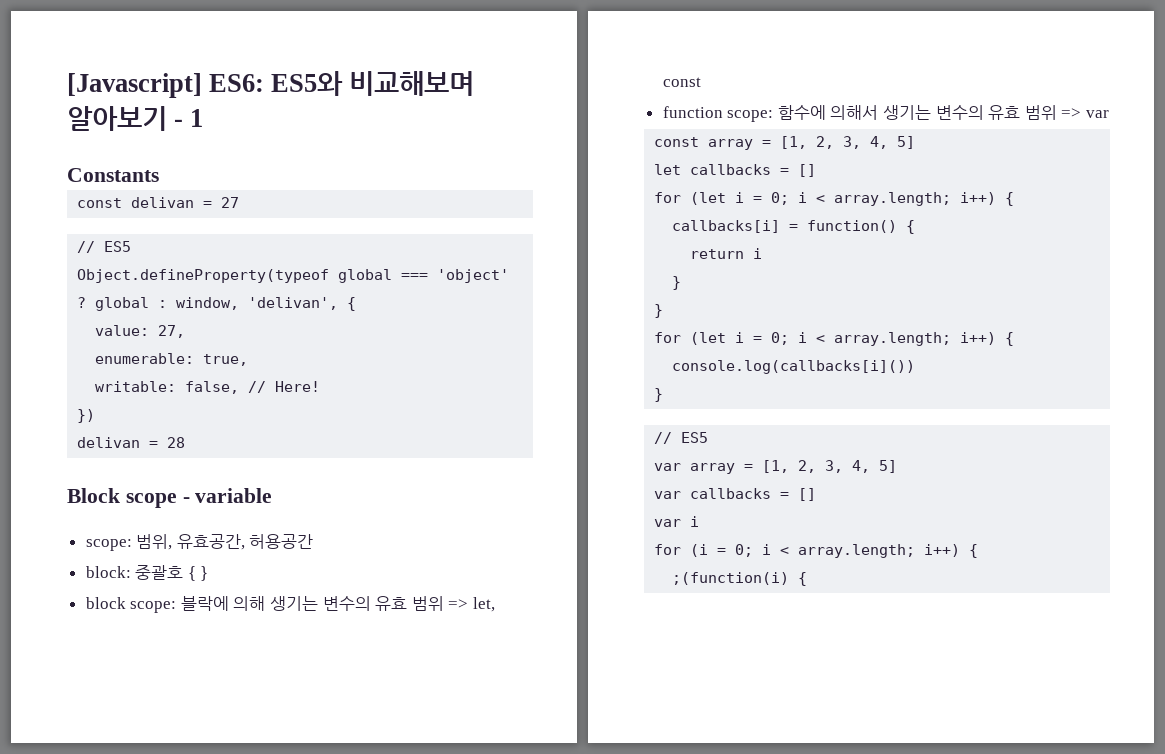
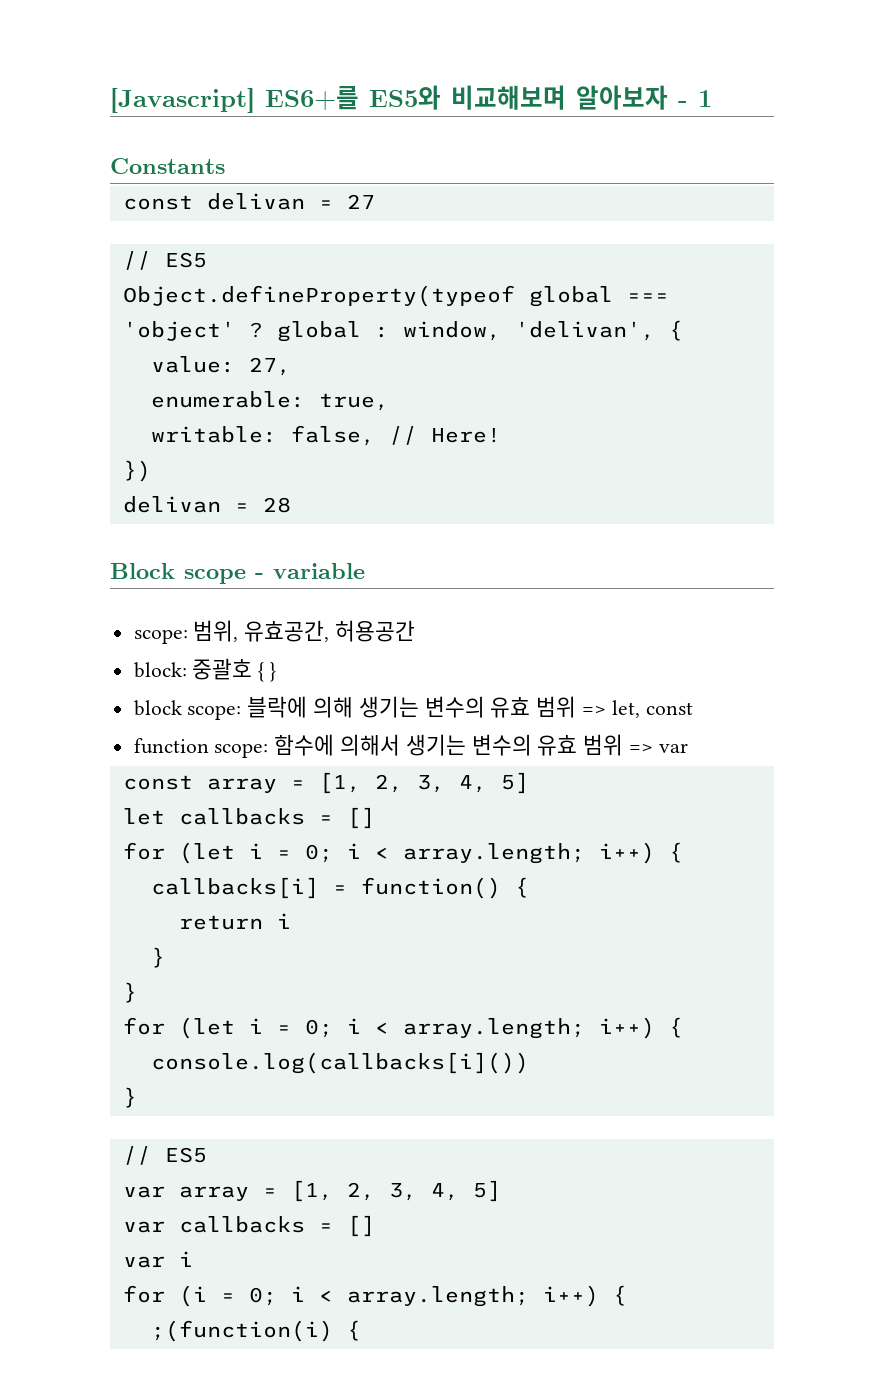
[209,74,265,92] ES6: -> [265,86,359,110] ES6+를
[67,106,167,131] 알아보기 -> [576,85,668,110] 알아보자

